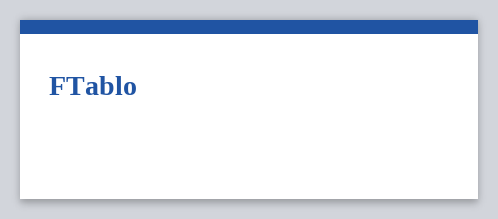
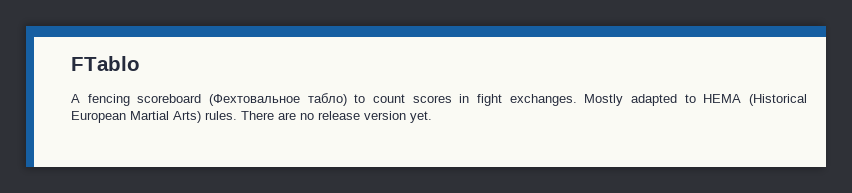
(137, 85) none -> [71,93,807,106] [71,111,432,123] // A fencing scoreboard (Фехтовальное табло) to count scores in fight exchanges. Mostly adapted to HEMA (Historical European Martial Arts) rules. There are no release version yet.

